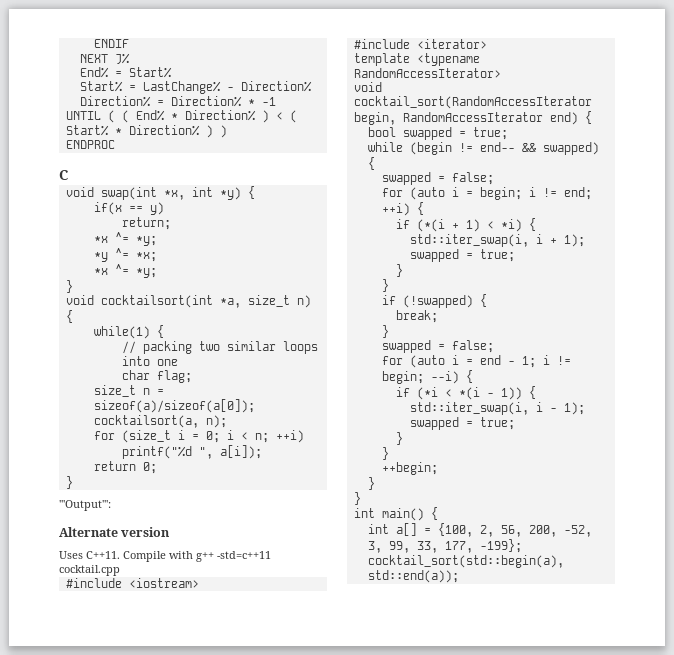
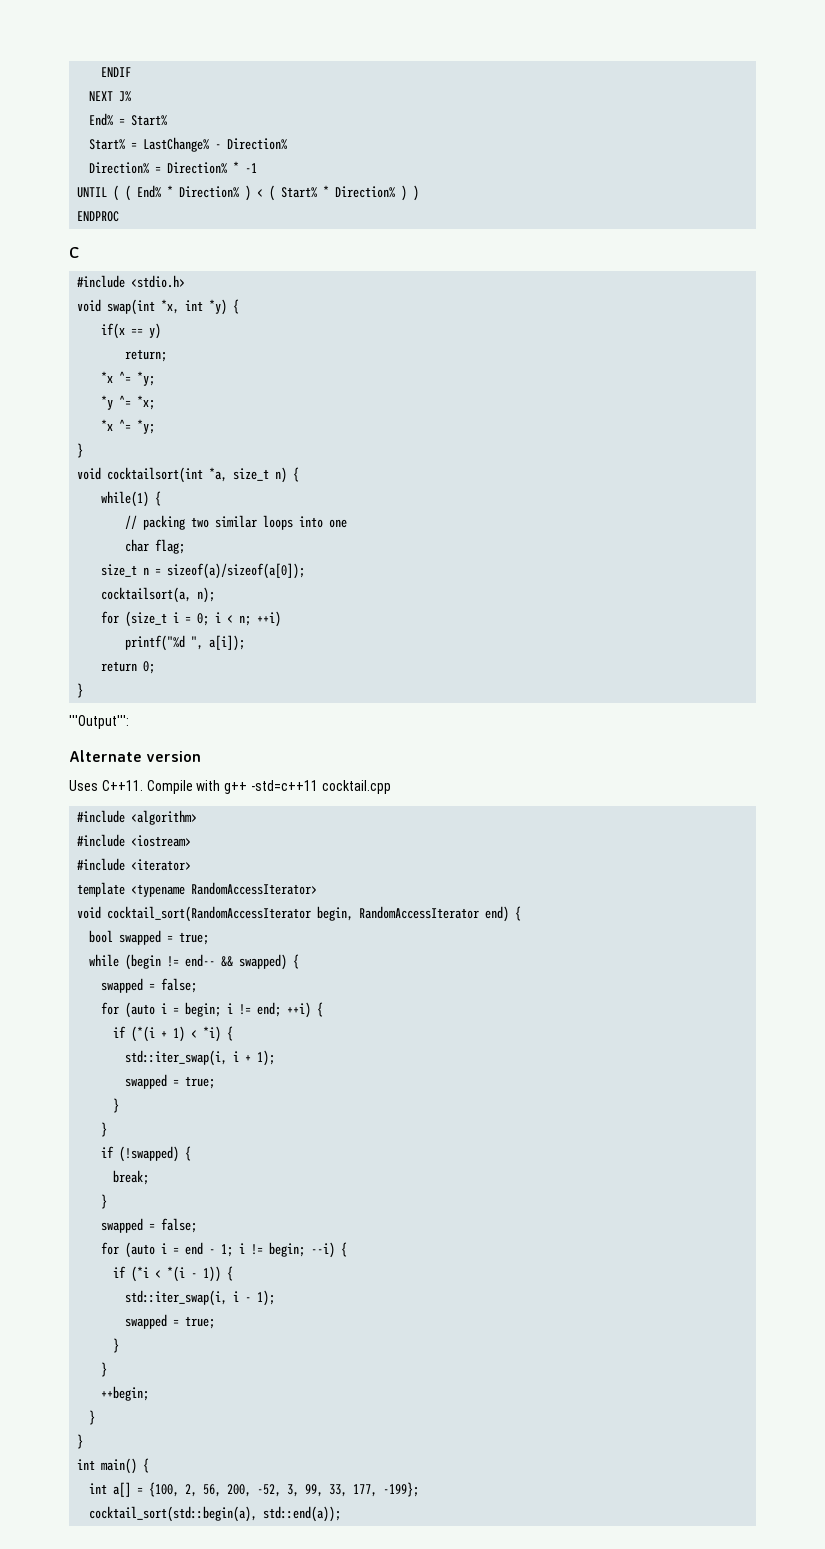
(68, 175) none -> [77,275,186,288] // #include <stdio.h>
(120, 570) none -> [77,810,198,825] // #include <algorithm>

